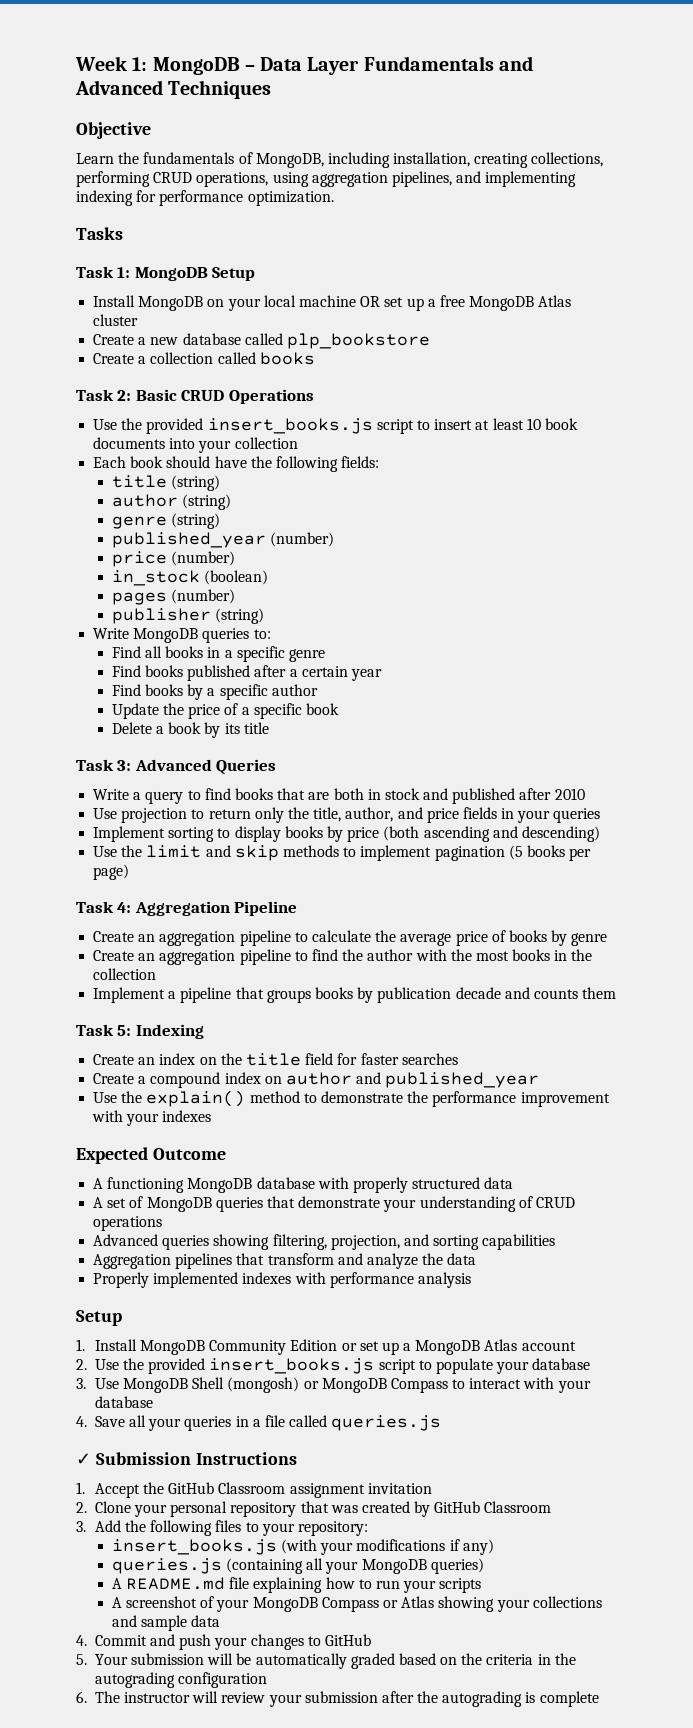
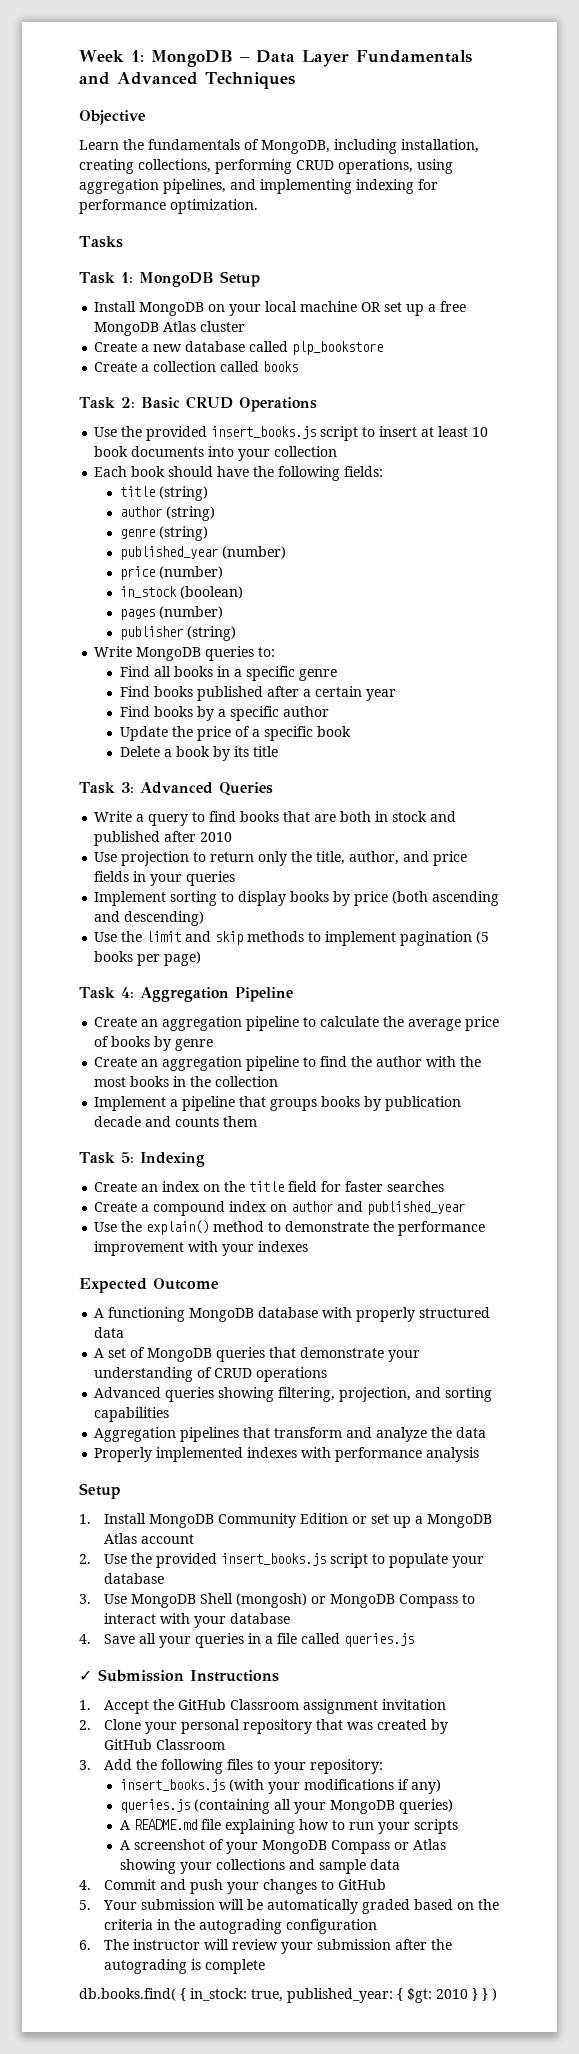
(599, 1699) none -> [79,1988,497,2003] // db.books.find( { in_stock: true, published_year: { $gt: 2010 } } )

